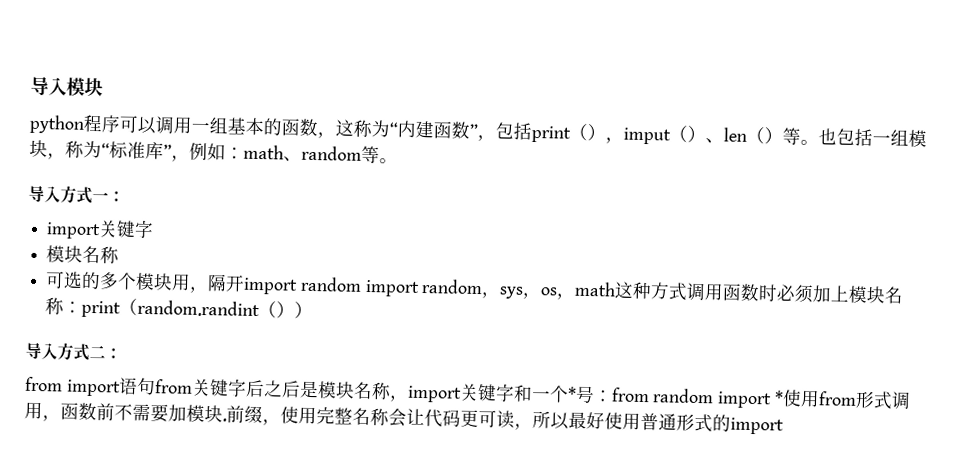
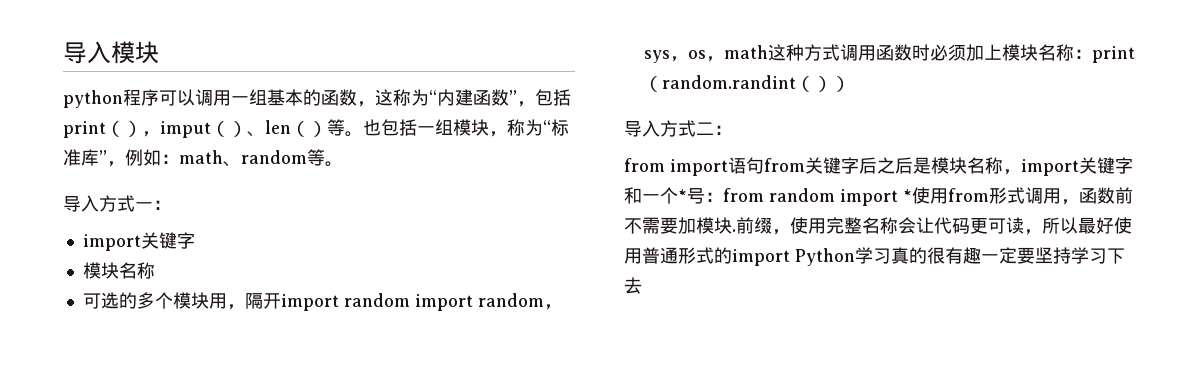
(784, 426) none -> [795,247,1125,266] [624,277,642,294] Python学习真的很有趣一定要坚持学习下去

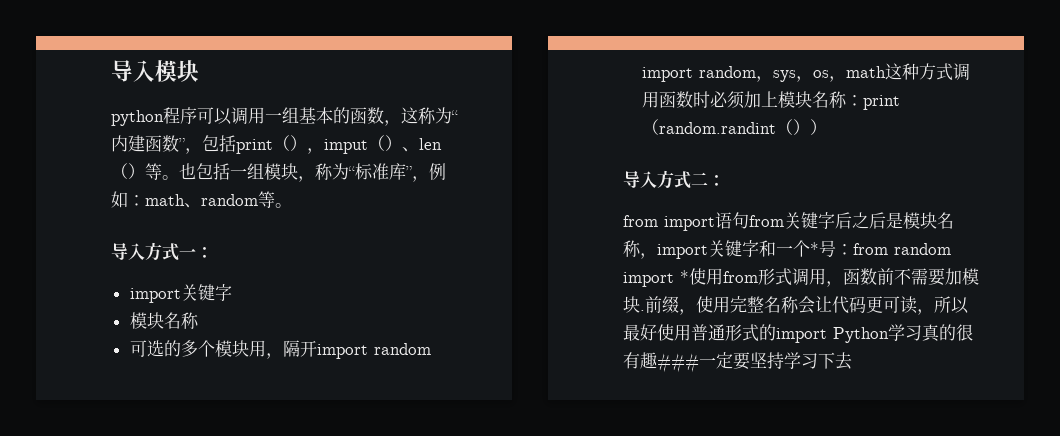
(981, 255) none -> [657,353,699,373] ###

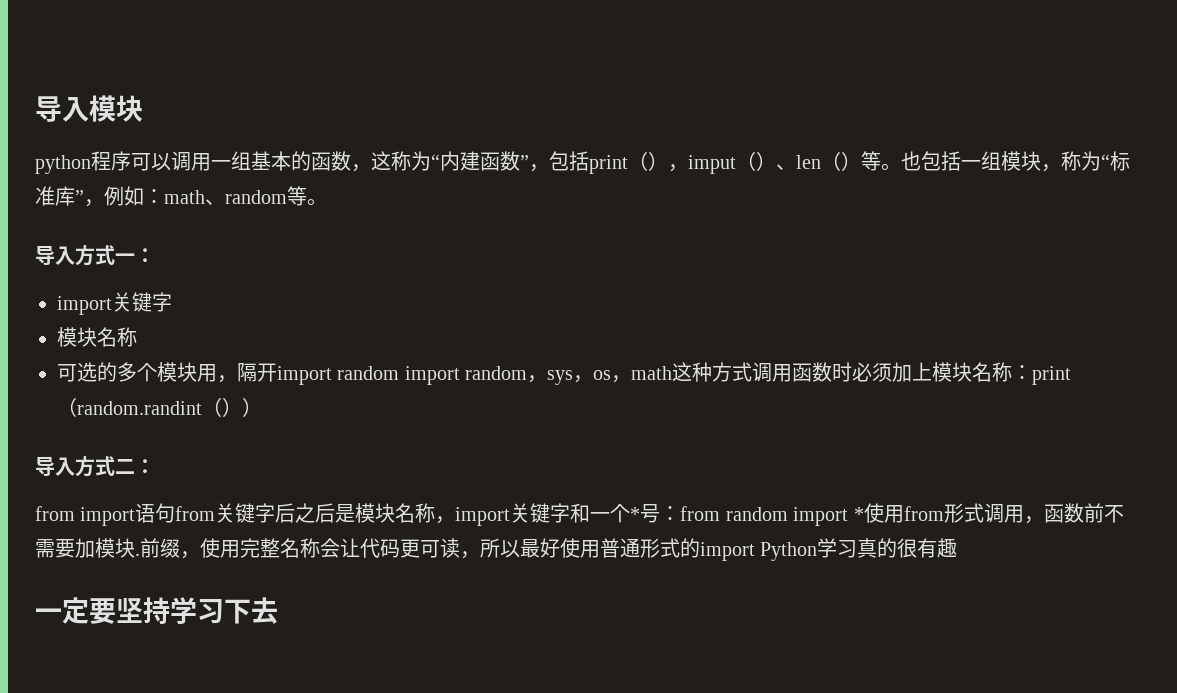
[657,353,699,373] ### -> (958, 548) //

